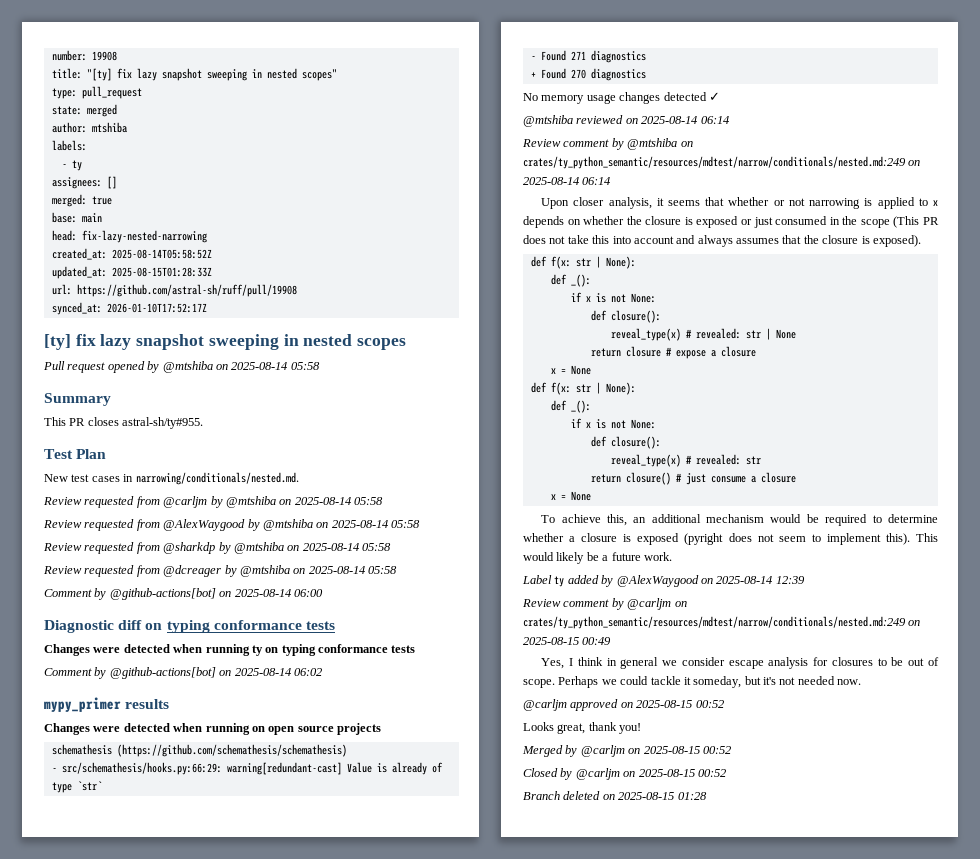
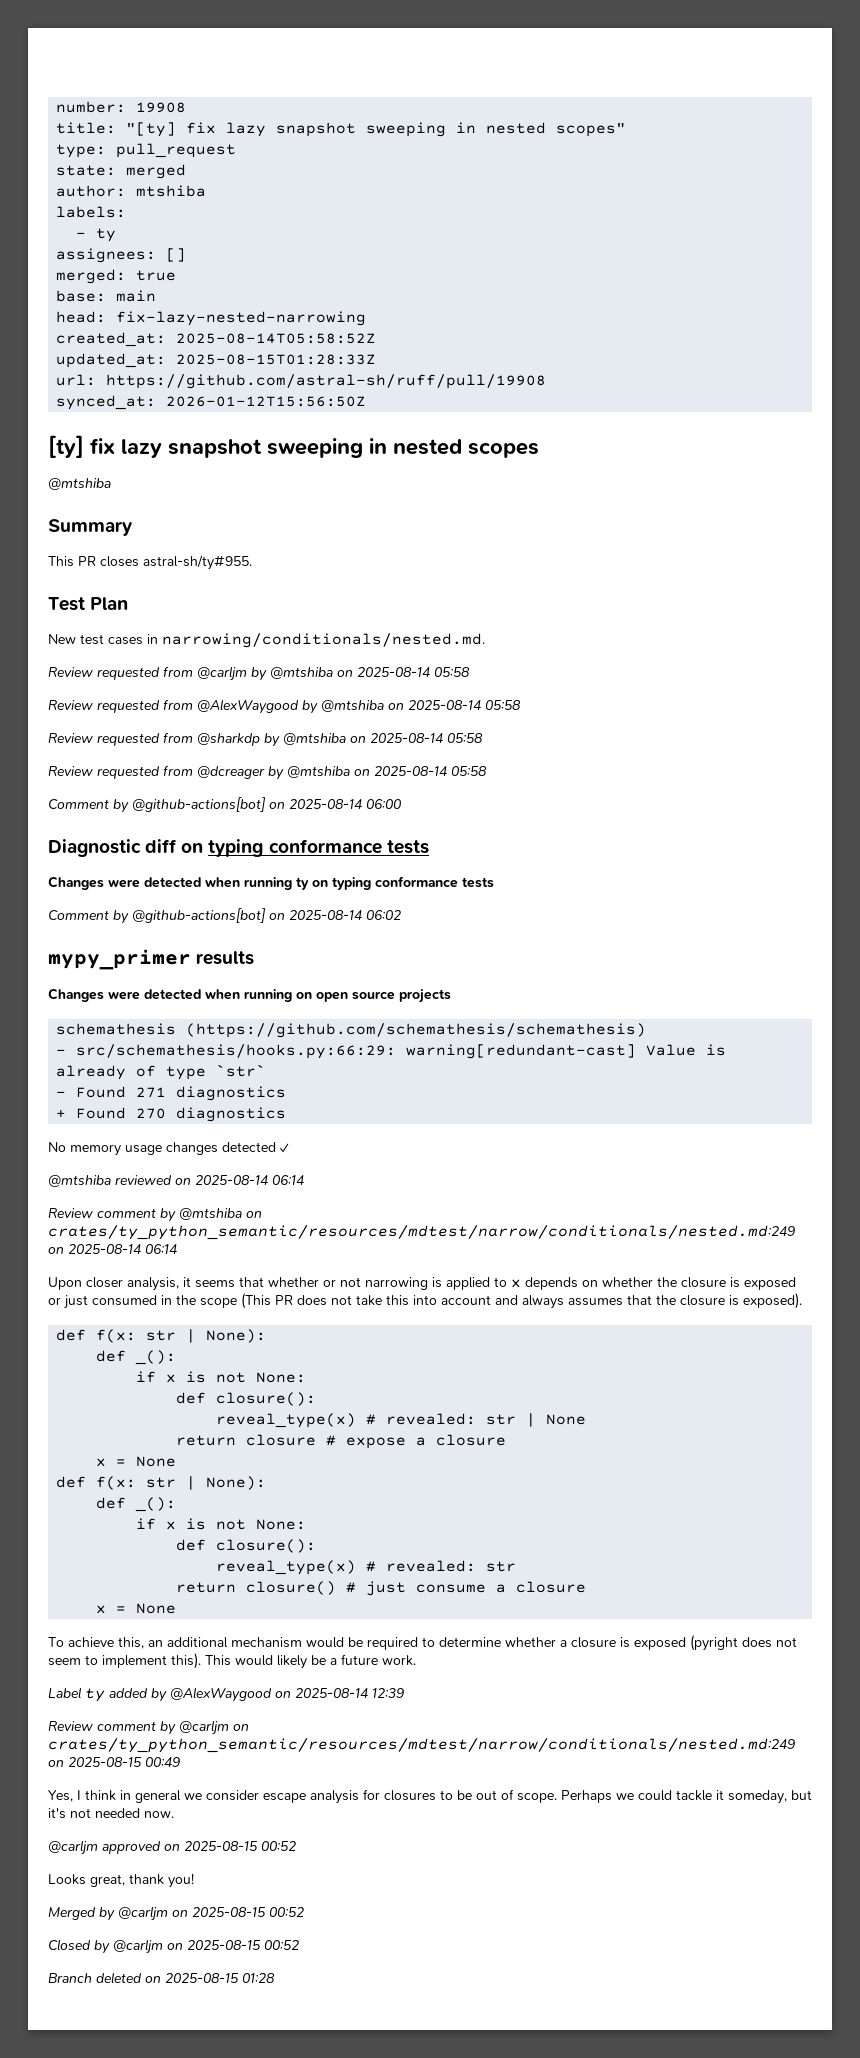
[106,303,207,313] 2026-01-10T17:52:17Z -> [166,396,367,407] 2026-01-12T15:56:50Z
[43,361,320,373] Pull request opened by @mtshiba on 2025-08-14 05:58 -> [48,478,111,490] @mtshiba

